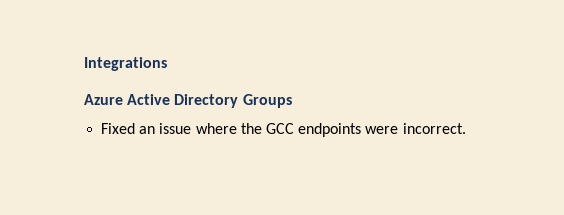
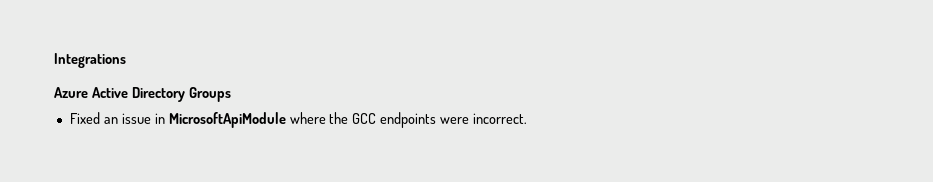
(192, 128) none -> [154,112,286,128] in MicrosoftApiModule

